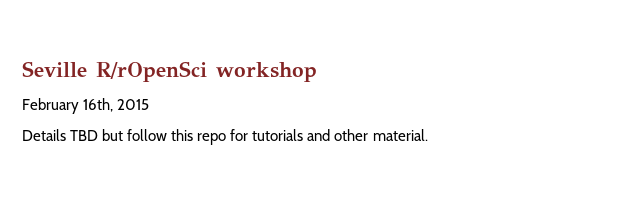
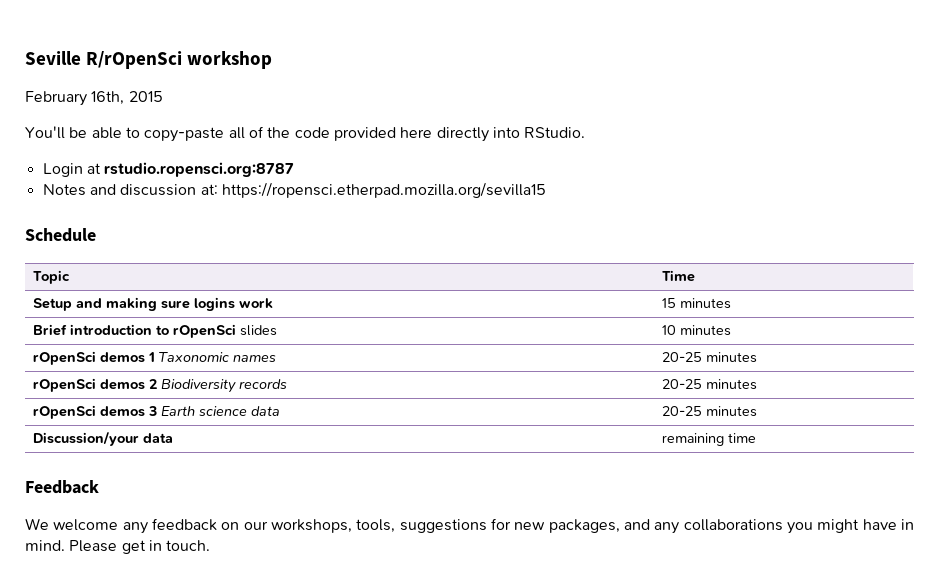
[22,129,428,145] Details TBD but follow this repo for tutorials and other material. -> [25,126,586,142] [42,162,295,177] [42,182,546,198] [25,228,96,242] [32,270,70,284] [661,270,695,282] [32,297,273,311] [661,298,731,309] [32,324,277,338] [661,325,731,336] [32,351,276,365] [661,352,757,363] [32,378,287,393] [661,379,757,390] [32,405,280,419] [661,406,757,417] [32,431,173,446] [661,433,756,446] [25,480,99,494] [25,518,915,534] [25,540,211,554] You'll be able to copy-paste all of the code provided here directly into RStudio. // Login at rstudio.ropensci.org:8787 // Notes and discussion at: https://ropensci.etherpad.mozilla.org/sevilla15 // Schedule // Topic | Time // Setup and making sure logins work | 15 minutes // Brief introduction to rOpenSci slides | 10 minutes // rOpenSci demos 1 Taxonomic names | 20-25 minutes // rOpenSci demos 2 Biodiversity records | 20-25 minutes // rOpenSci demos 3 Earth science data | 20-25 minutes // Discussion/your data | remaining time // Feedback // We welcome any feedback on our workshops, tools, suggestions for new packages, and any collaborations you might have in mind. Please get in touch.

